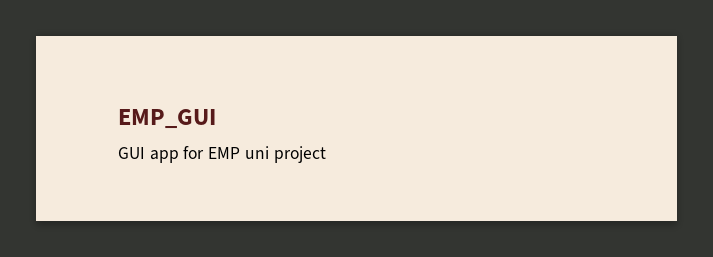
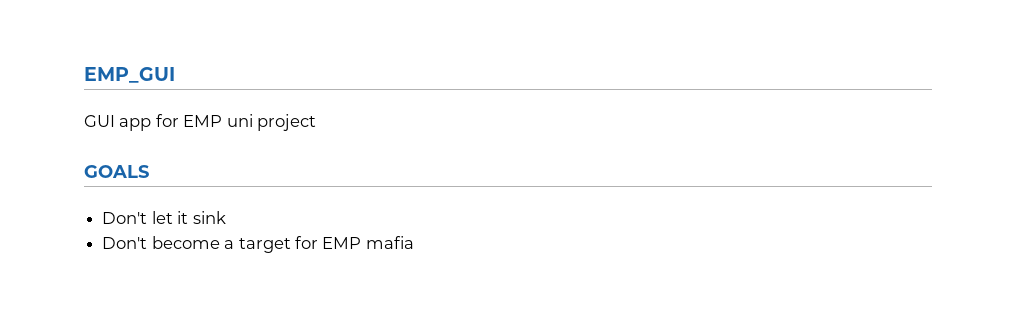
(326, 154) none -> [84,165,149,178] [102,211,226,224] [102,236,414,253] // GOALS // Don't let it sink // Don't become a target for EMP mafia

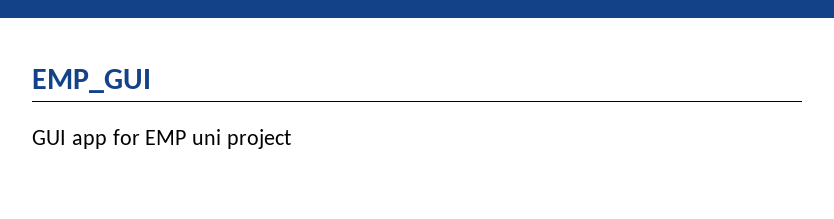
[84,165,149,178] [102,211,226,224] [102,236,414,253] // GOALS // Don't let it sink // Don't become a target for EMP mafia -> (292, 139) none

